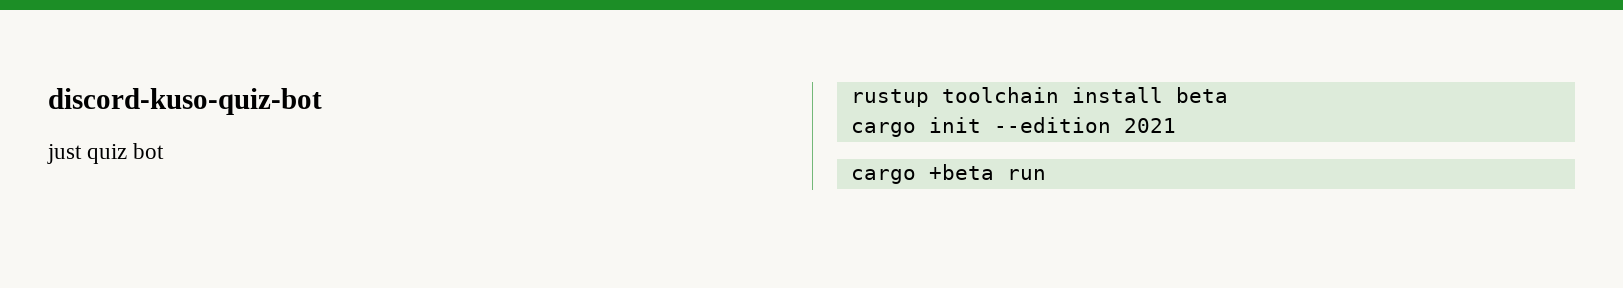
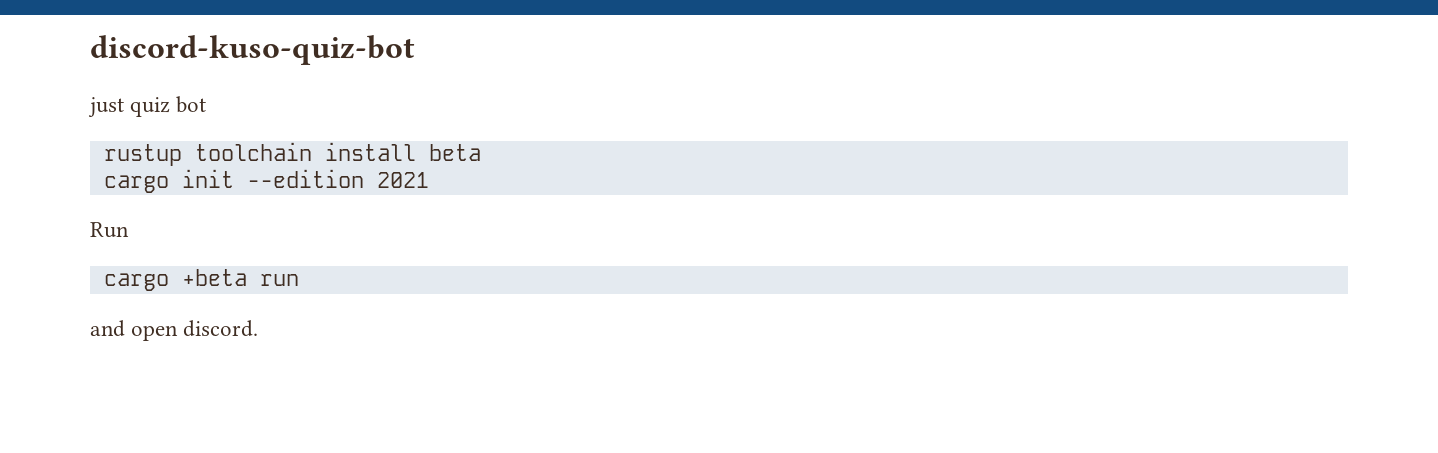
(1176, 125) none -> [90,222,129,238] // Run
(1046, 174) none -> [90,320,259,341] // and open discord.

